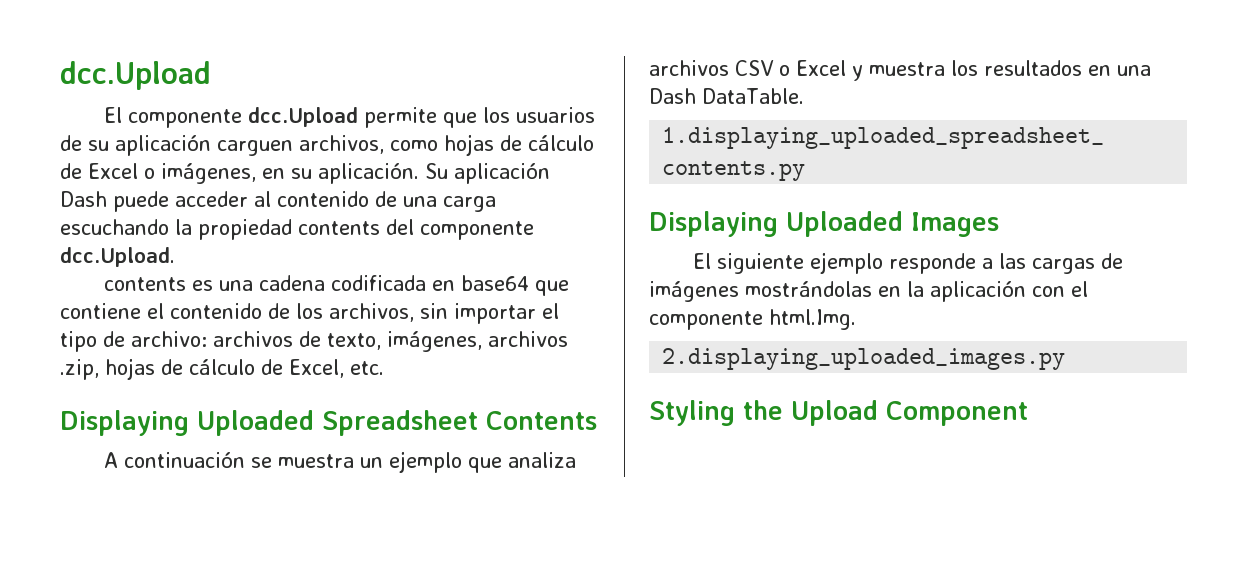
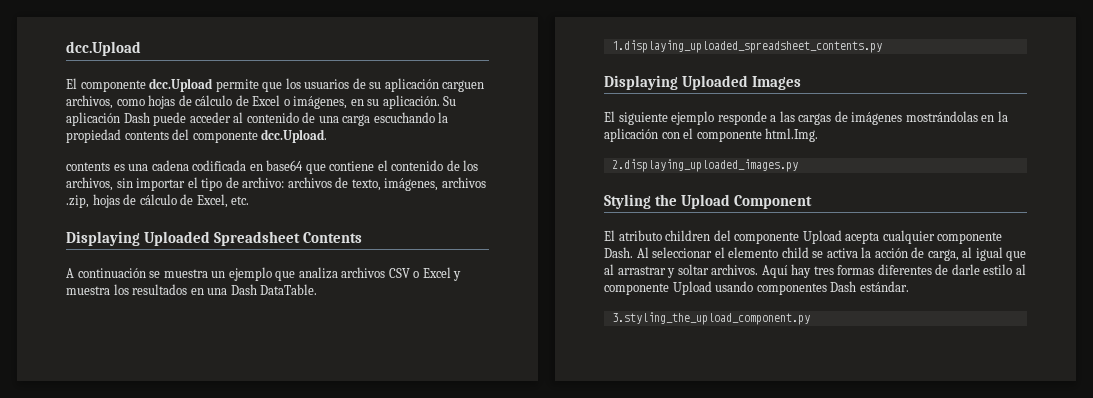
(1028, 413) none -> [604,230,1003,244] [604,247,1027,261] [604,264,1026,278] [604,281,909,295] [611,312,810,325] // El atributo children del componente Upload acepta cualquier componente Dash. Al seleccionar el elemento child se activa la acción de carga, al igual que al arrastrar y soltar archivos. Aquí hay tres formas diferentes de darle estilo al componente Upload usando componentes Dash estándar. // 3.styling_the_upload_component.py

